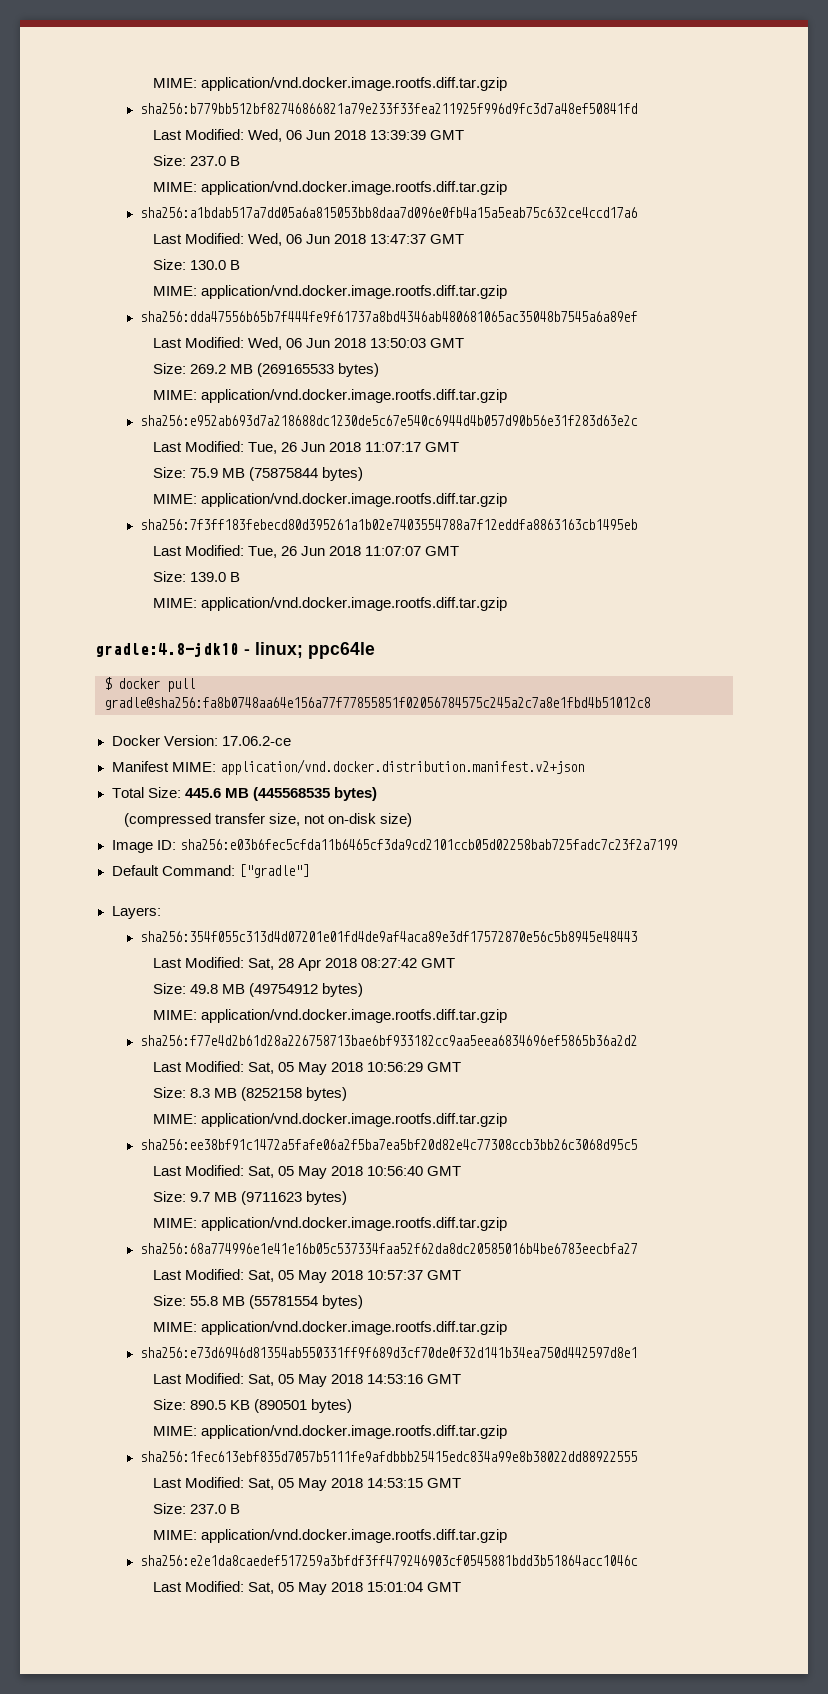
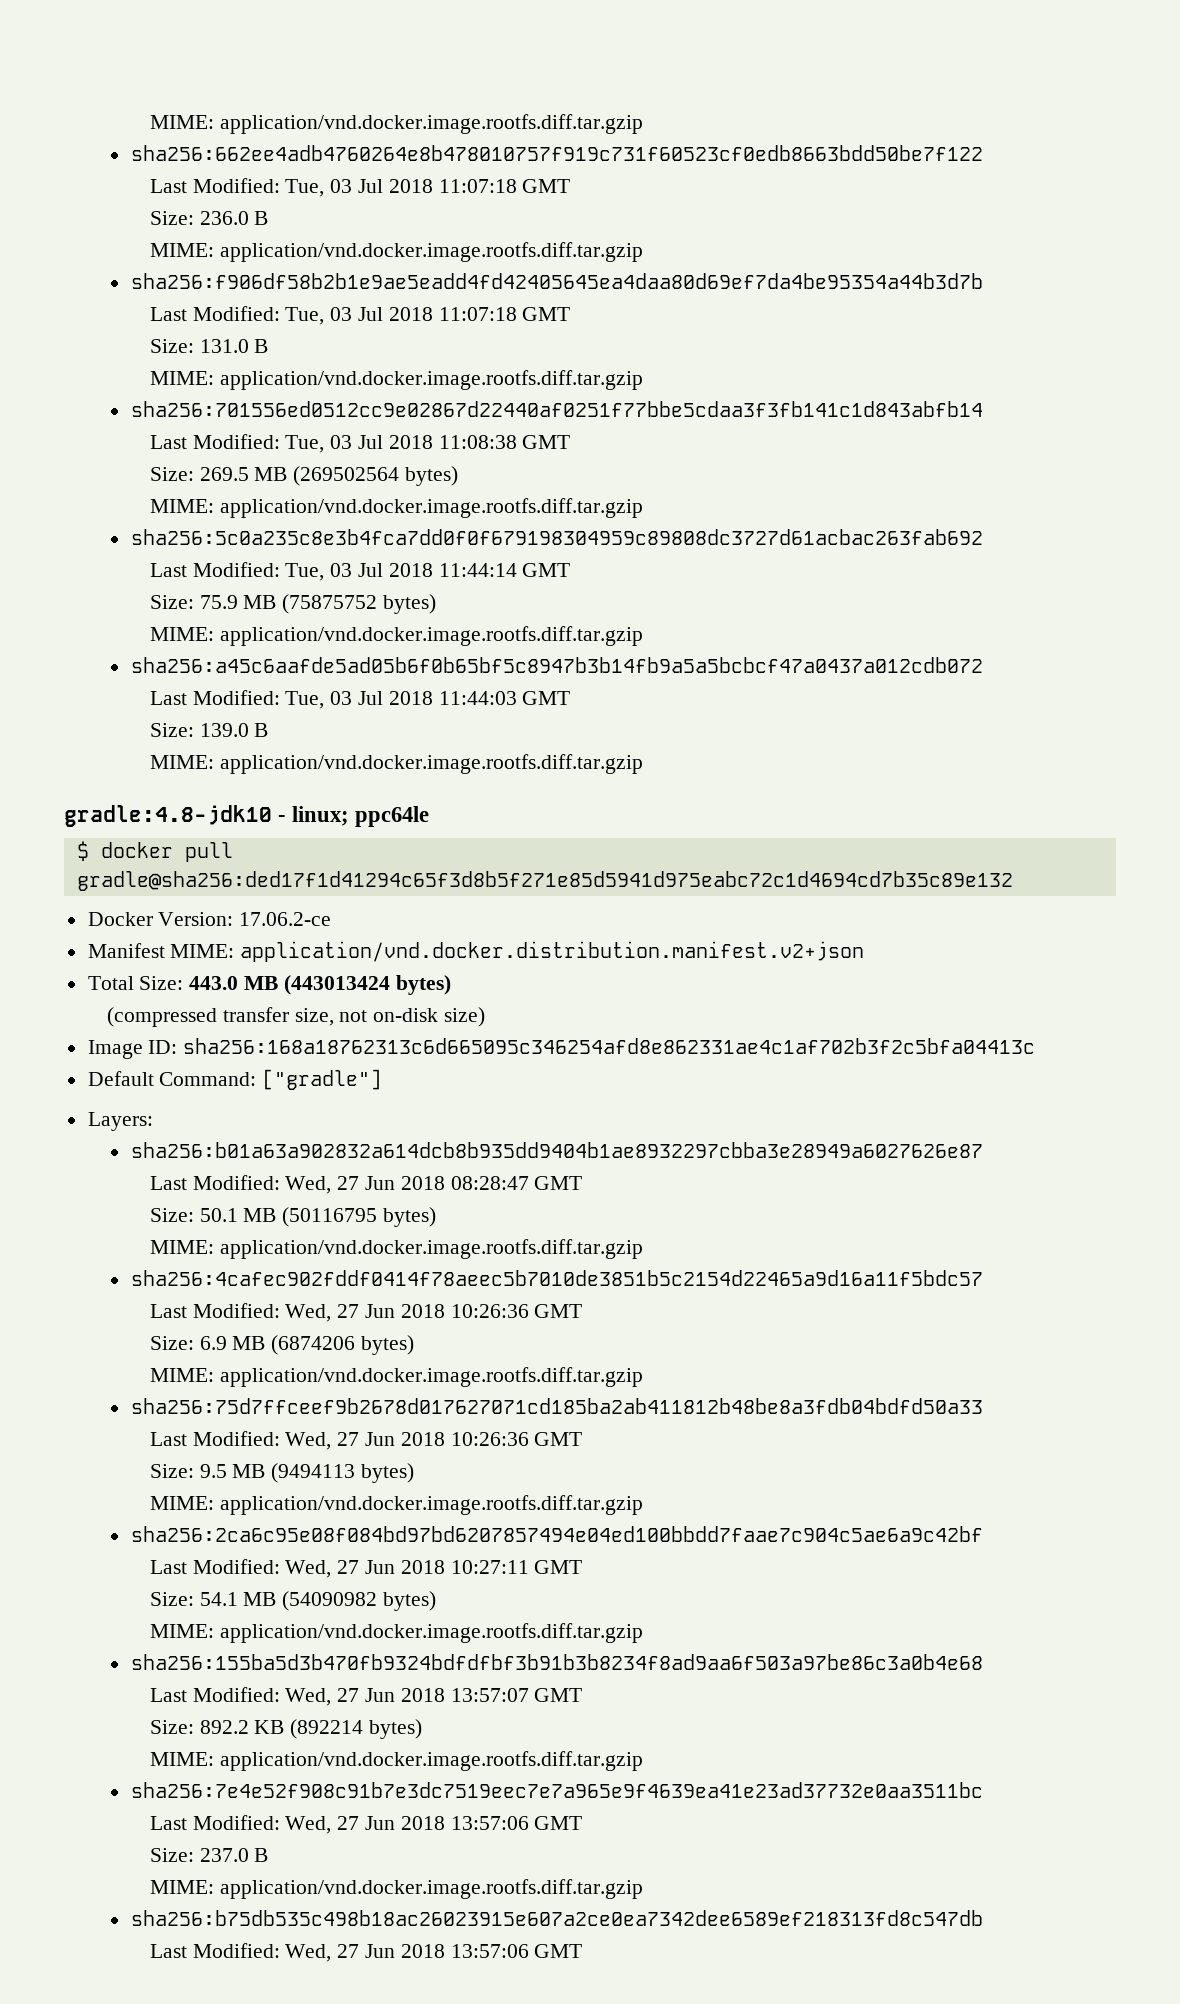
[152,77,507,91] [140,103,638,114] [152,129,465,142] [152,155,241,166] [152,181,507,195] [140,207,638,218] [152,233,465,246] [152,259,241,270] [152,285,507,299] [140,311,638,322] [152,337,465,350] [152,363,380,377] [152,389,507,403] [140,415,639,426] [152,441,422,454] MIME: application/vnd.docker.image.rootfs.diff.tar.gzip // sha256:b779bb512bf82746866821a79e233f33fea211925f996d9fc3d7a48ef50841fd // Last Modified: Wed, 06 Jun 2018 13:39:39 GMT // Size: 237.0 B // MIME: application/vnd.docker.image.rootfs.diff.tar.gzip // sha256:a1bdab517a7dd05a6a815053bb8daa7d096e0fb4a15a5eab75c632ce4ccd17a6 // Last Modified: Wed, 06 Jun 2018 13:47:37 GMT // Size: 130.0 B // MIME: application/vnd.docker.image.rootfs.diff.tar.gzip // sha256:dda47556b65b7f444fe9f61737a8bd4346ab480681065ac35048b7545a6a89ef // Last Modified: Wed, 06 Jun 2018 13:50:03 GMT // Size: 269.2 MB (269165533 bytes) // MIME: application/vnd.docker.image.rootfs.diff.tar.gzip // sha256:e952ab693d7a218688dc1230de5c67e540c6944d4b057d90b56e31f283d63e2c // Last Modified: Tue, 26 Jun 2018 11:07:17 -> [149,114,643,134] [130,145,983,161] [149,178,571,197] [149,211,269,225] [149,242,643,262] [130,273,983,289] [149,306,571,325] [149,339,269,353] [149,370,643,390] [130,401,983,417] [149,434,571,453] [149,466,458,486] [149,498,643,518] [130,529,983,545] [149,562,517,581] MIME: application/vnd.docker.image.rootfs.diff.tar.gzip // sha256:662ee4adb4760264e8b478010757f919c731f60523cf0edb8663bdd50be7f122 // Last Modified: Tue, 03 Jul 2018 11:07:18 GMT // Size: 236.0 B // MIME: application/vnd.docker.image.rootfs.diff.tar.gzip // sha256:f906df58b2b1e9ae5eadd4fd42405645ea4daa80d69ef7da4be95354a44b3d7b // Last Modified: Tue, 03 Jul 2018 11:07:18 GMT // Size: 131.0 B // MIME: application/vnd.docker.image.rootfs.diff.tar.gzip // sha256:701556ed0512cc9e02867d22440af0251f77bbe5cdaa3f3fb141c1d843abfb14 // Last Modified: Tue, 03 Jul 2018 11:08:38 GMT // Size: 269.5 MB (269502564 bytes) // MIME: application/vnd.docker.image.rootfs.diff.tar.gzip // sha256:5c0a235c8e3b4fca7dd0f0f679198304959c89808dc3727d61acbac263fab692 // Last Modified: Tue, 03 Jul 2018 11:44:14
[249,467,364,481] [152,493,507,507] [140,519,638,530] [152,545,422,558] (75875844 bytes) // MIME: application/vnd.docker.image.rootfs.diff.tar.gzip // sha256:7f3ff183febecd80d395261a1b02e7403554788a7f12eddfa8863163cb1495eb // Last Modified: Tue, 26 Jun 2018 11:07:07 -> [282,594,436,614] [149,626,643,646] [130,657,983,673] [149,690,517,709] (75875752 bytes) // MIME: application/vnd.docker.image.rootfs.diff.tar.gzip // sha256:a45c6aafde5ad05b6f0b65bf5c8947b3b14fb9a5a5bcbcf47a0437a012cdb072 // Last Modified: Tue, 03 Jul 2018 11:44:03
[104,697,650,710] gradle@sha256:fa8b0748aa64e156a77f77855851f02056784575c245a2c7a8e1fbd4b51012c8 -> [76,871,1013,891] gradle@sha256:ded17f1d41294c65f3d8b5f271e85d5941d975eabc72c1d4694cd7b35c89e132
[184,787,330,801] 445.6 MB (445568535 -> [189,975,390,995] 443.0 MB (443013424
[179,839,677,850] sha256:e03b6fec5cfda11b6465cf3da9cd2101ccb05d02258bab725fadc7c23f2a7199 -> [183,1038,1036,1054] sha256:168a18762313c6d665095c346254afd8e862331ae4c1af702b3f2c5bfa04413c
[140,931,638,942] [152,957,456,971] [152,983,364,997] [152,1009,507,1023] [140,1035,638,1046] [152,1061,462,1075] [152,1087,348,1101] [152,1113,507,1127] [140,1139,638,1150] [152,1165,462,1179] [152,1191,348,1205] [152,1217,507,1231] [140,1243,638,1254] [152,1269,462,1283] [152,1295,364,1309] [152,1321,507,1335] [140,1347,638,1358] [152,1373,462,1387] [152,1399,353,1413] [152,1425,507,1439] [140,1451,638,1462] [152,1477,462,1491] [152,1503,241,1514] [152,1529,507,1543] [140,1555,639,1566] [152,1581,424,1595] sha256:354f055c313d4d07201e01fd4de9af4aca89e3df17572870e56c5b8945e48443 // Last Modified: Sat, 28 Apr 2018 08:27:42 GMT // Size: 49.8 MB (49754912 bytes) // MIME: application/vnd.docker.image.rootfs.diff.tar.gzip // sha256:f77e4d2b61d28a226758713bae6bf933182cc9aa5eea6834696ef5865b36a2d2 // Last Modified: Sat, 05 May 2018 10:56:29 GMT // Size: 8.3 MB (8252158 bytes) // MIME: application/vnd.docker.image.rootfs.diff.tar.gzip // sha256:ee38bf91c1472a5fafe06a2f5ba7ea5bf20d82e4c77308ccb3bb26c3068d95c5 // Last Modified: Sat, 05 May 2018 10:56:40 GMT // Size: 9.7 MB (9711623 bytes) // MIME: application/vnd.docker.image.rootfs.diff.tar.gzip // sha256:68a774996e1e41e16b05c537334faa52f62da8dc20585016b4be6783eecbfa27 // Last Modified: Sat, 05 May 2018 10:57:37 GMT // Size: 55.8 MB (55781554 bytes) // MIME: application/vnd.docker.image.rootfs.diff.tar.gzip // sha256:e73d6946d81354ab550331ff9f689d3cf70de0f32d141b34ea750d442597d8e1 // Last Modified: Sat, 05 May 2018 14:53:16 GMT // Size: 890.5 KB (890501 bytes) // MIME: application/vnd.docker.image.rootfs.diff.tar.gzip // sha256:1fec613ebf835d7057b5111fe9afdbbb25415edc834a99e8b38022dd88922555 // Last Modified: Sat, 05 May 2018 14:53:15 GMT // Size: 237.0 B // MIME: application/vnd.docker.image.rootfs.diff.tar.gzip // sha256:e2e1da8caedef517259a3bfdf3ff479246903cf0545881bdd3b51864acc1046c // Last Modified: Sat, 05 May 2018 15:01:04 -> [130,1142,983,1158] [149,1175,583,1194] [149,1207,436,1227] [149,1239,643,1259] [130,1270,983,1286] [149,1303,583,1322] [149,1335,414,1355] [149,1367,643,1387] [130,1398,983,1414] [149,1431,583,1450] [149,1463,414,1483] [149,1495,643,1515] [130,1526,983,1542] [149,1559,583,1578] [149,1591,436,1611] [149,1623,643,1643] [130,1654,983,1670] [149,1687,583,1706] [149,1719,422,1739] [149,1751,643,1771] [130,1782,983,1798] [149,1815,583,1834] [149,1848,269,1862] [149,1879,643,1899] [130,1910,983,1926] [149,1943,529,1962] sha256:b01a63a902832a614dcb8b935dd9404b1ae8932297cbba3e28949a6027626e87 // Last Modified: Wed, 27 Jun 2018 08:28:47 GMT // Size: 50.1 MB (50116795 bytes) // MIME: application/vnd.docker.image.rootfs.diff.tar.gzip // sha256:4cafec902fddf0414f78aeec5b7010de3851b5c2154d22465a9d16a11f5bdc57 // Last Modified: Wed, 27 Jun 2018 10:26:36 GMT // Size: 6.9 MB (6874206 bytes) // MIME: application/vnd.docker.image.rootfs.diff.tar.gzip // sha256:75d7ffceef9b2678d017627071cd185ba2ab411812b48be8a3fdb04bdfd50a33 // Last Modified: Wed, 27 Jun 2018 10:26:36 GMT // Size: 9.5 MB (9494113 bytes) // MIME: application/vnd.docker.image.rootfs.diff.tar.gzip // sha256:2ca6c95e08f084bd97bd6207857494e04ed100bbdd7faae7c904c5ae6a9c42bf // Last Modified: Wed, 27 Jun 2018 10:27:11 GMT // Size: 54.1 MB (54090982 bytes) // MIME: application/vnd.docker.image.rootfs.diff.tar.gzip // sha256:155ba5d3b470fb9324bdfdfbf3b91b3b8234f8ad9aa6f503a97be86c3a0b4e68 // Last Modified: Wed, 27 Jun 2018 13:57:07 GMT // Size: 892.2 KB (892214 bytes) // MIME: application/vnd.docker.image.rootfs.diff.tar.gzip // sha256:7e4e52f908c91b7e3dc7519eec7e7a965e9f4639ea41e23ad37732e0aa3511bc // Last Modified: Wed, 27 Jun 2018 13:57:06 GMT // Size: 237.0 B // MIME: application/vnd.docker.image.rootfs.diff.tar.gzip // sha256:b75db535c498b18ac26023915e607a2ce0ea7342dee6589ef218313fd8c547db // Last Modified: Wed, 27 Jun 2018 13:57:06

